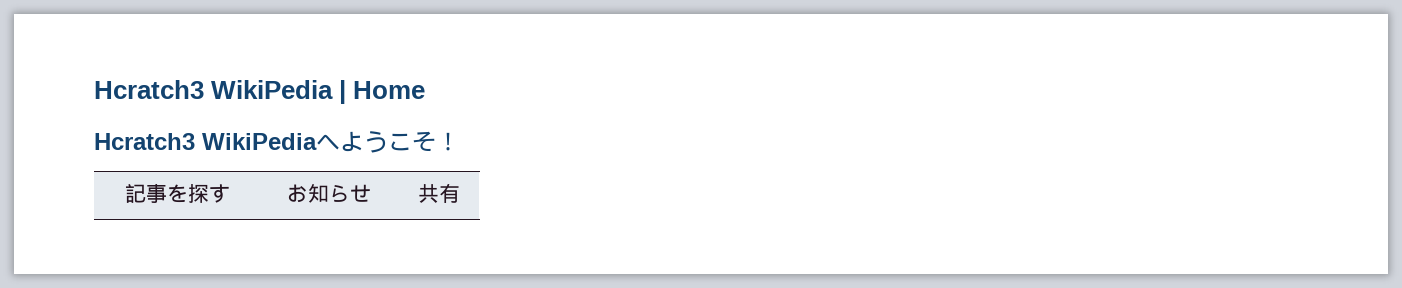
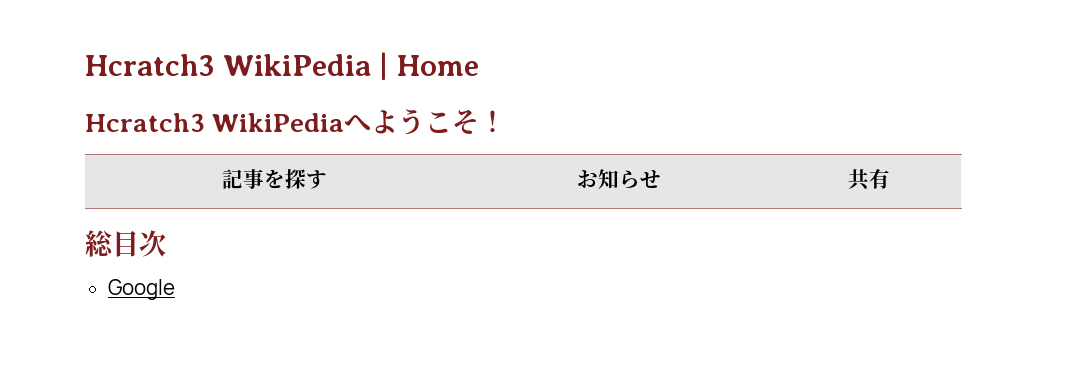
(460, 193) none -> [85,230,166,257] [107,279,175,300] // 総目次 // Google

